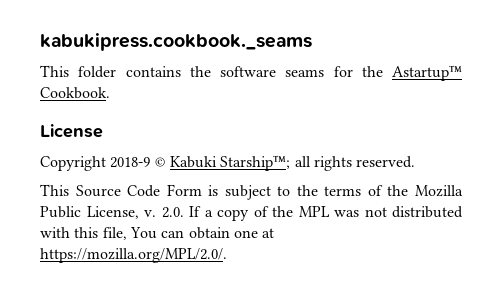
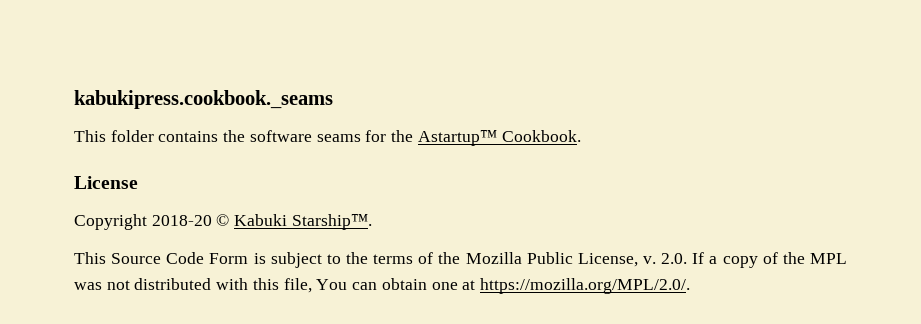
[110,157,151,168] 2018-9 -> [151,215,212,226] 2018-20
[220,155,416,171] Starship™; all rights reserved. -> [291,214,372,230] Starship™.

